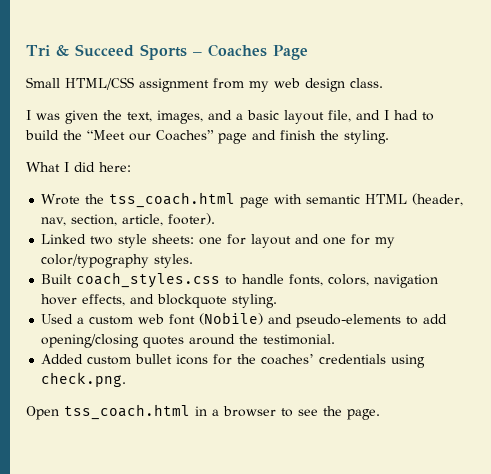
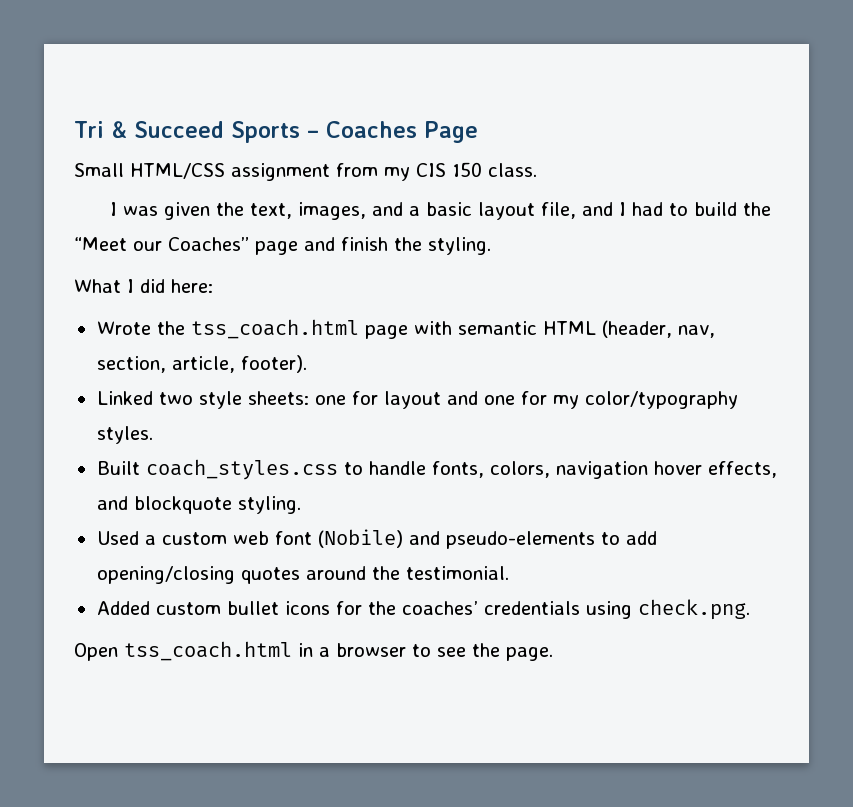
[274,78,345,92] web design -> [416,162,482,177] CIS 150

